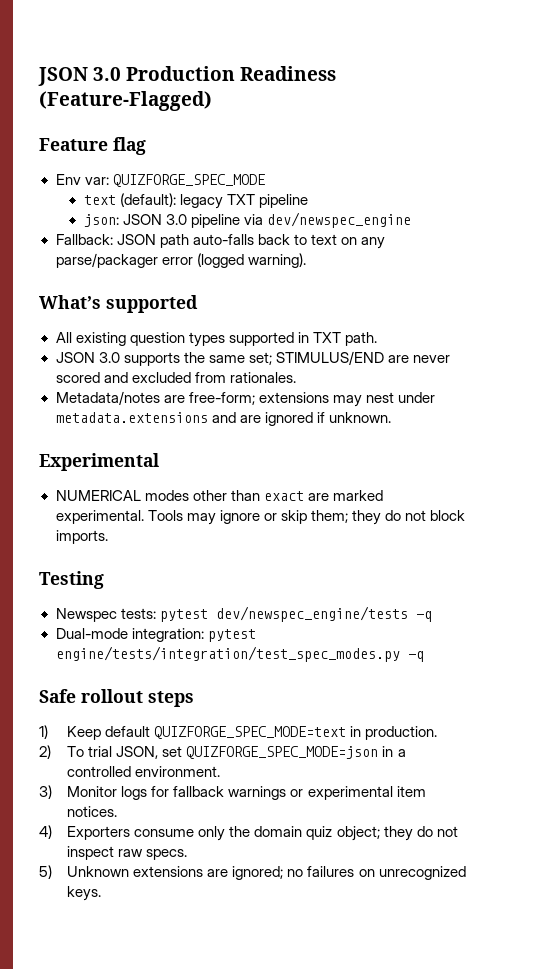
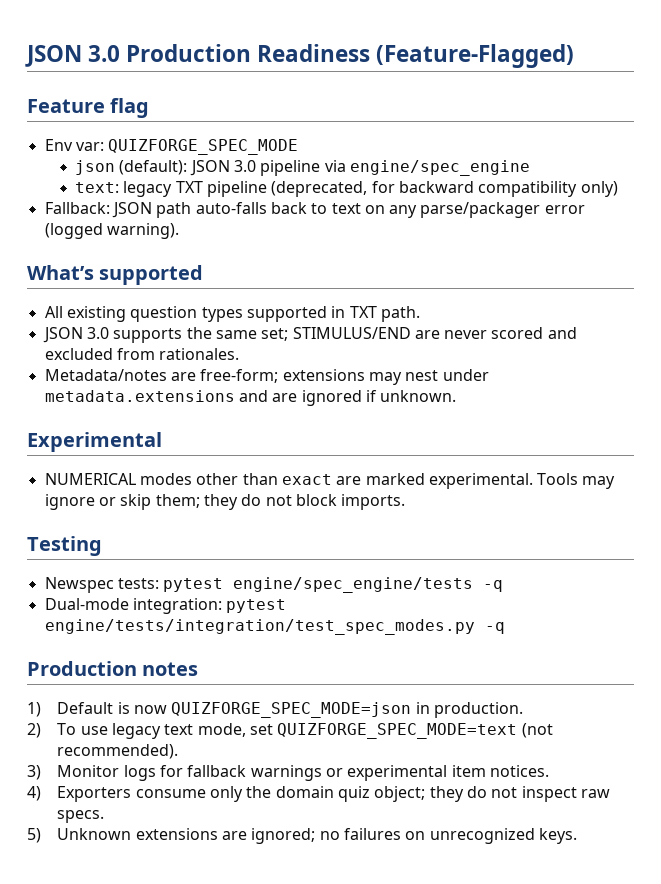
[83,193,308,209] [83,212,411,228] text (default): legacy TXT pipeline // json: JSON 3.0 pipeline via dev/newspec_engine -> [75,160,530,176] [75,181,618,197] json (default): JSON 3.0 pipeline via engine/spec_engine // text: legacy TXT pipeline (deprecated, for backward compatibility only)
[215,606,408,622] dev/newspec_engine/tests -> [233,577,474,593] engine/spec_engine/tests
[39,689,194,707] [39,725,438,740] [39,745,406,759] [67,766,221,777] Safe rollout steps // 1) Keep default QUIZFORGE_SPEC_MODE=text in production. // 2) To trial JSON, set QUIZFORGE_SPEC_MODE=json in a controlled environment. -> [27,661,199,676] [27,702,524,718] [27,723,553,739] [57,744,179,759] Production notes // 1) Default is now QUIZFORGE_SPEC_MODE=json in production. // 2) To use legacy text mode, set QUIZFORGE_SPEC_MODE=text (not recommended).

